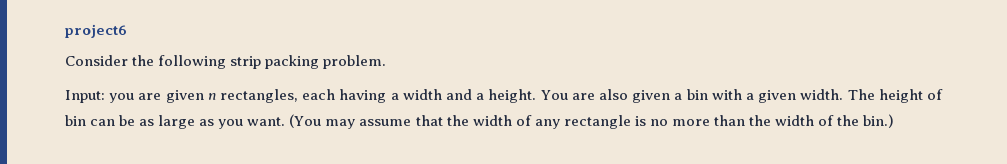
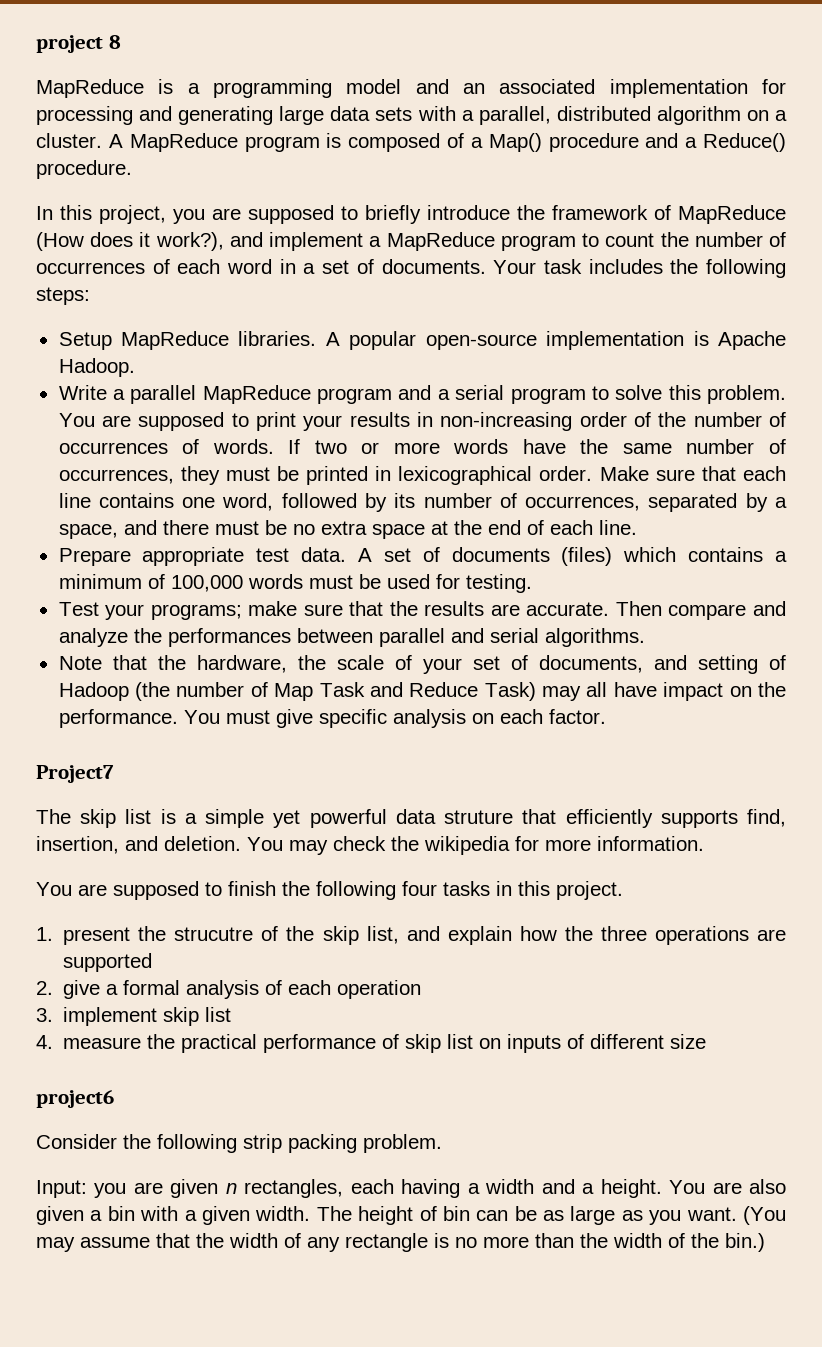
(65, 31) none -> [36,35,121,53] [36,79,786,98] [36,106,787,125] [36,133,786,152] [36,160,132,179] [36,205,786,224] [36,232,787,251] [36,259,786,278] [36,287,90,305] [58,331,786,350] [58,358,135,377] [58,385,787,404] [58,412,787,431] [58,439,787,454] [58,466,786,485] [58,493,788,512] [58,520,637,539] [58,547,788,566] [58,574,532,593] [58,601,787,620] [58,628,645,647] [58,655,786,674] [58,682,787,701] [58,709,606,728] [36,765,114,783] [36,809,787,828] [36,836,704,855] [36,881,623,900] [36,926,786,945] [63,953,153,972] [36,980,422,999] [36,1007,232,1026] [36,1034,707,1053] project 8 // MapReduce is a programming model and an associated implementation for processing and generating large data sets with a parallel, distributed algorithm on a cluster. A MapReduce program is composed of a Map() procedure and a Reduce() procedure. // In this project, you are supposed to briefly introduce the framework of MapReduce (How does it work?), and implement a MapReduce program to count the number of occurrences of each word in a set of documents. Your task includes the following steps: // Setup MapReduce libraries. A popular open-source implementation is Apache Hadoop. // Write a parallel MapReduce program and a serial program to solve this problem. You are supposed to print your results in non-increasing order of the number of occurrences of words. If two or more words have the same number of occurrences, they must be printed in lexicographical order. Make sure that each line contains one word, followed by its number of occurrences, separated by a space, and there must be no extra space at the end of each line. // Prepare appropriate test data. A set of documents (files) which contains a minimum of 100,000 words must be used for testing. // Test your programs; make sure that the results are accurate. Then compare and analyze the performances between parallel and serial algorithms. // Note that the hardware, the scale of your set of documents, and setting of Hadoop (the number of Map Task and Reduce Task) may all have impact on the performance. You must give specific analysis on each factor. // Project7 // The skip list is a simple yet powerful data struture that efficiently supports find, insertion, and deletion. You may check the wikipedia for more information. // You are supposed to finish the following four tasks in this project. // 1. present the strucutre of the skip list, and explain how the three operations are supported // 2. give a formal analysis of each operation // 3. implement skip list // 4. measure the practical performance of skip list on inputs of different size //

